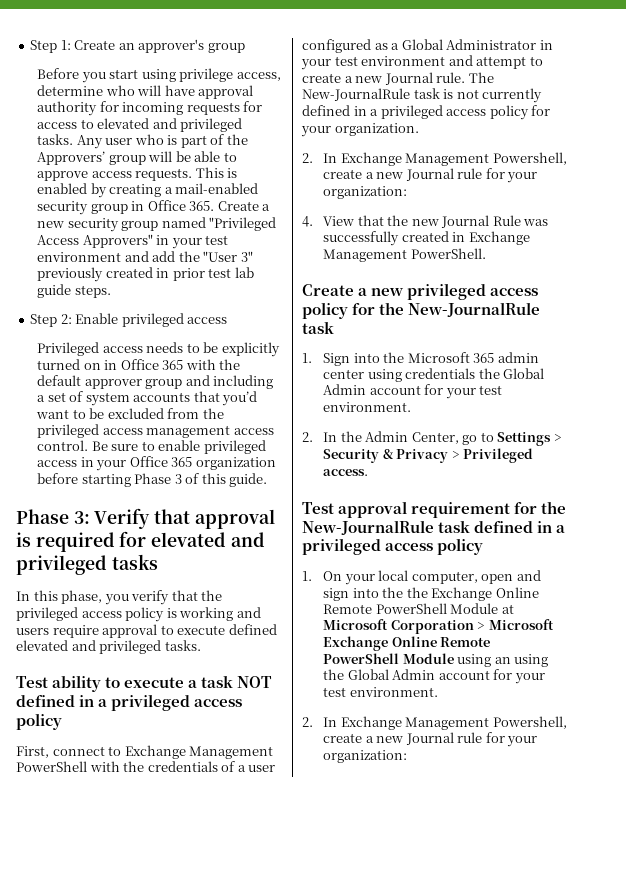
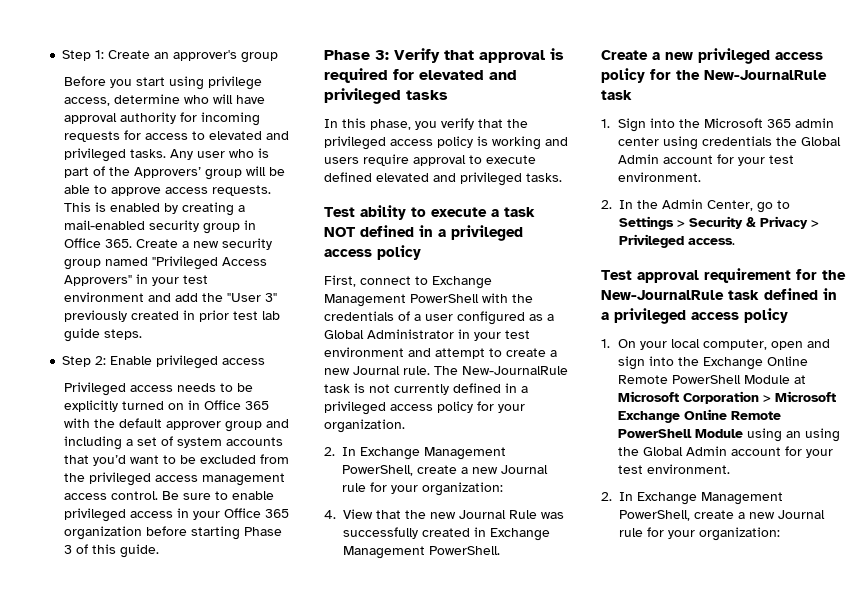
[492,152,567,165] Powershell, -> [342,465,413,476] PowerShell,
[406,587,428,598] the -> (699, 361) none
[492,716,567,729] Powershell, -> [619,510,690,521] PowerShell,

